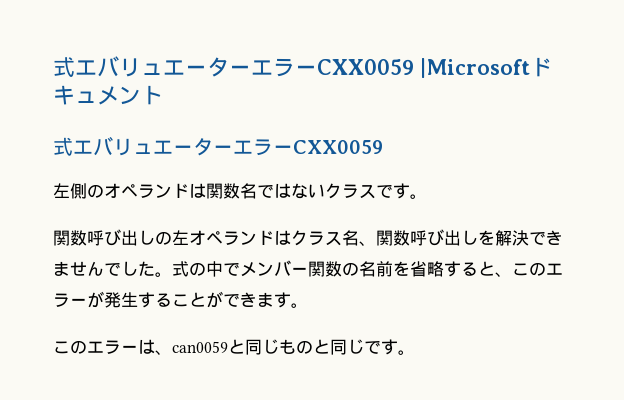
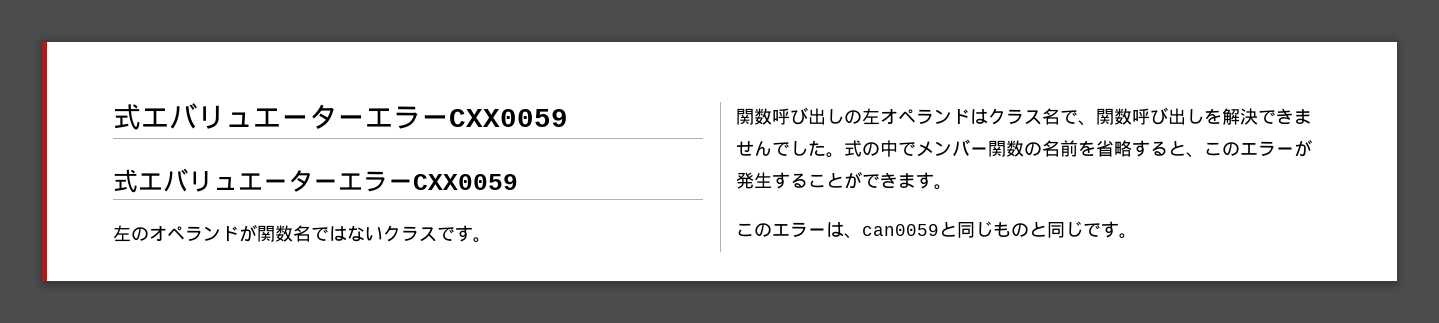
[53,56,552,78] [53,85,163,105] 式エバリュエーターエラーCXX0059 |Microsoftドキュメント -> [113,103,568,130] 式エバリュエーターエラーCXX0059
[70,183,87,199] 側 -> (131, 233) none
[189,183,206,198] は -> [239,224,257,242] が
(359, 238) none -> [1060,110,1078,124] で

